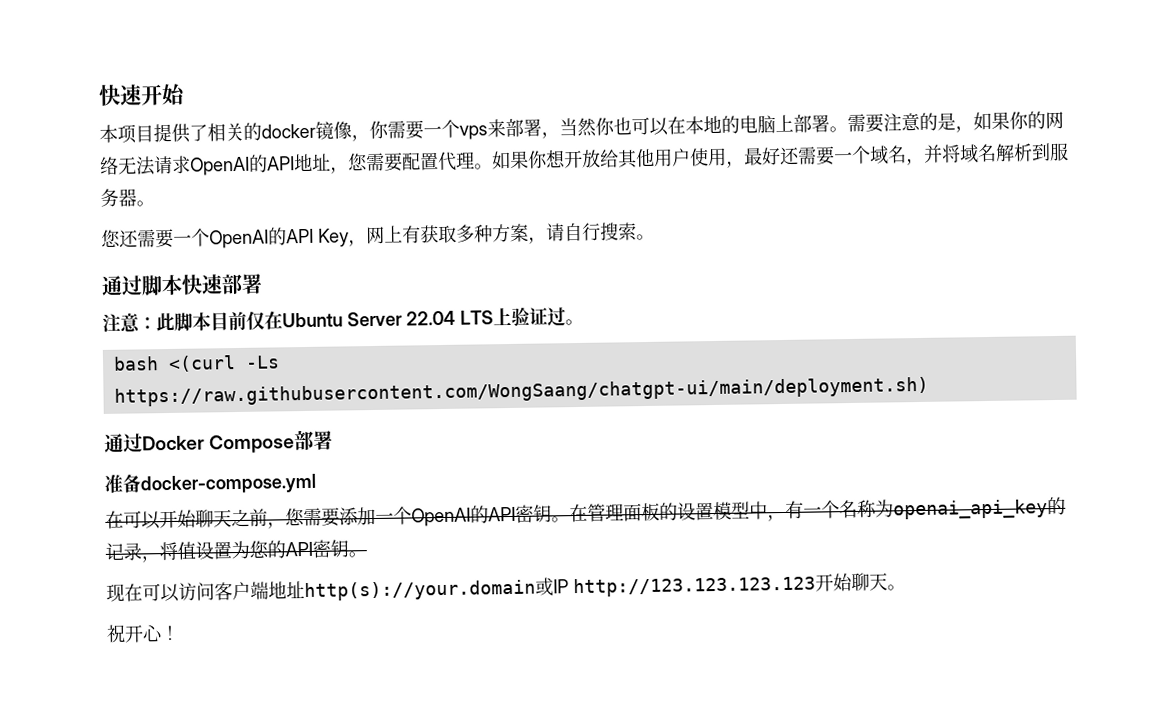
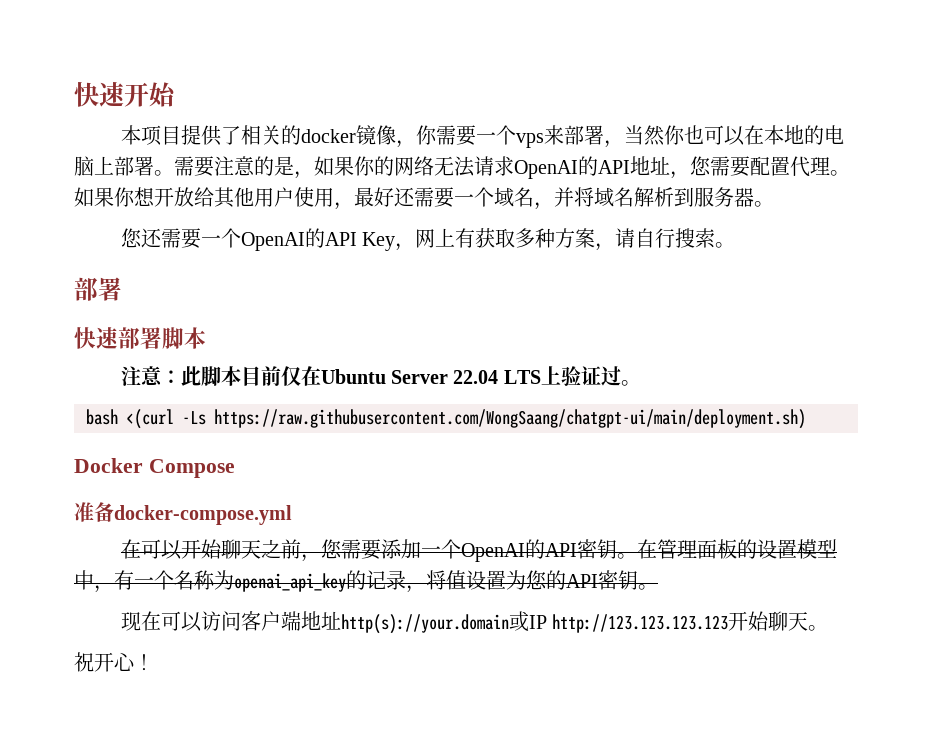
[101,274,183,296] 通过脚本 -> [74,277,122,301] 部署 //
(263, 283) none -> [162,327,206,349] 脚本
[104,433,143,453] 通过 -> (806, 419) none
[294,429,334,451] 部署 -> (235, 468) none

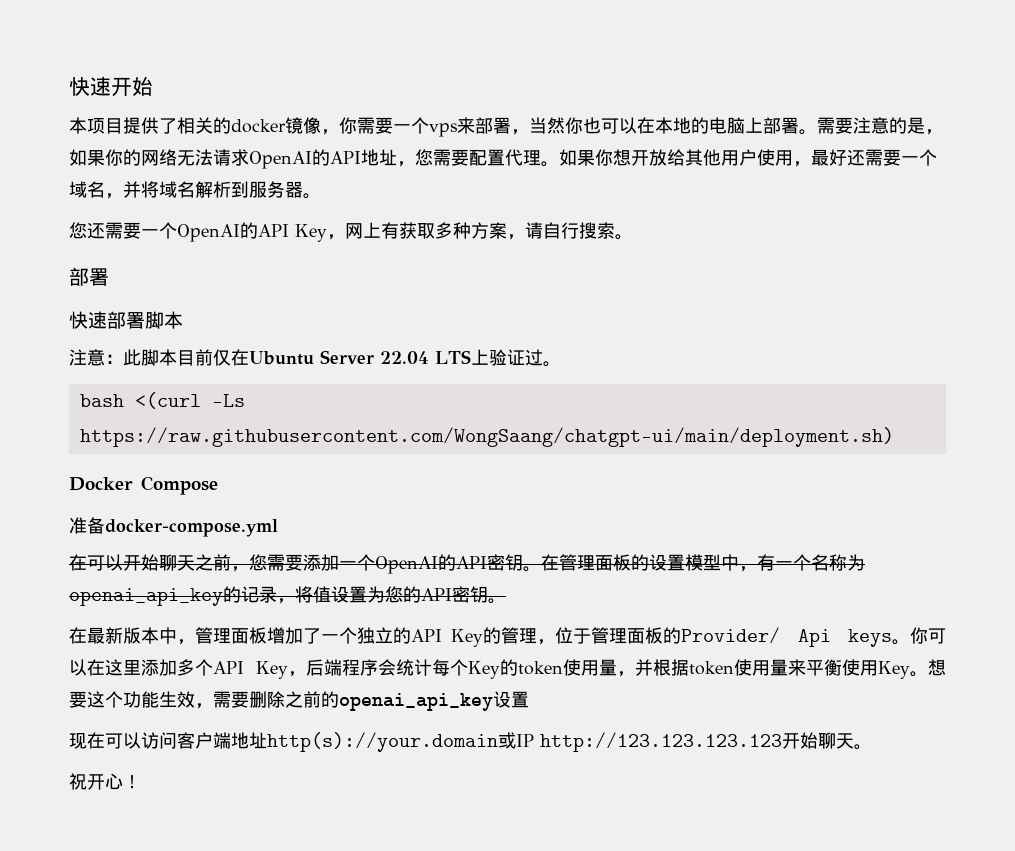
(658, 587) none -> [69,627,947,647] [69,659,946,679] [69,691,529,711] // 在最新版本中，管理面板增加了一个独立的API Key的管理，位于管理面板的Provider/ Api keys。你可以在这里添加多个API Key，后端程序会统计每个Key的token使用量，并根据token使用量来平衡使用Key。想要这个功能生效，需要删除之前的openai_api_key设置

